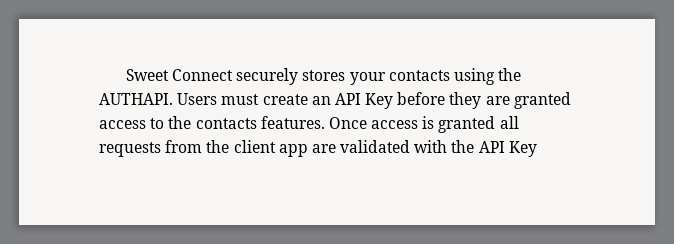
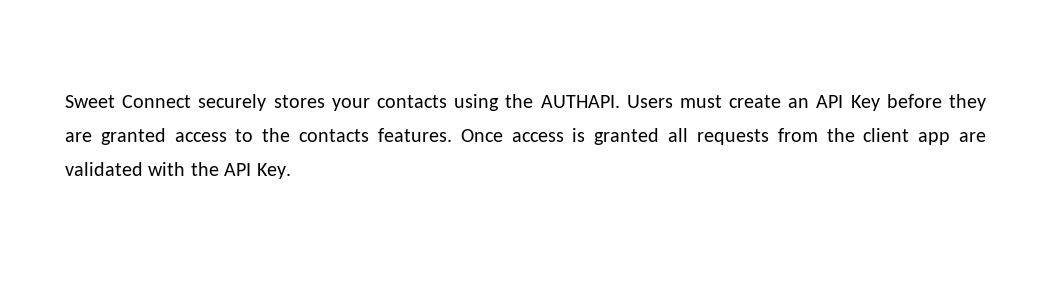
[508,141,537,157] Key -> [256,163,291,179] Key.

